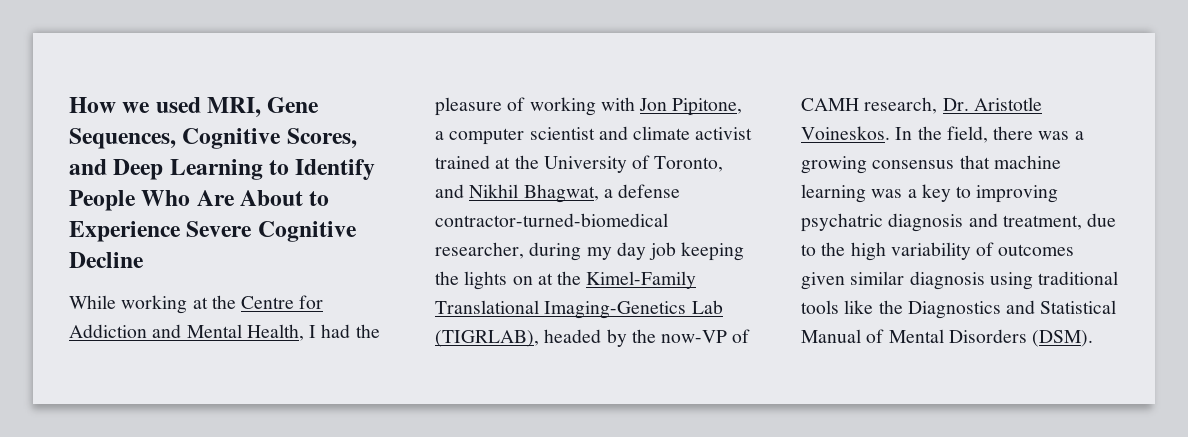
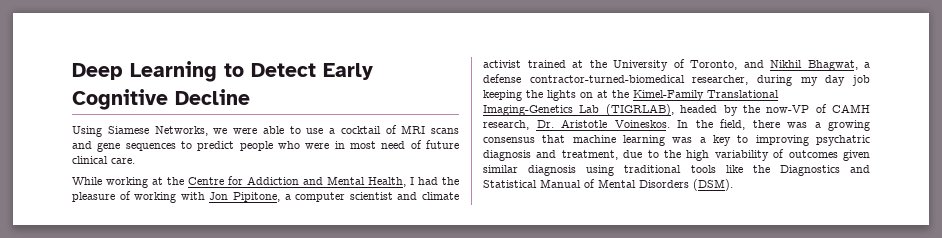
[69,97,320,118] [69,128,357,149] [69,159,376,180] [69,190,330,211] [69,221,357,242] [69,252,144,268] How we used MRI, Gene Sequences, Cognitive Scores, and Deep Learning to Identify People Who Are About to Experience Severe Cognitive Decline -> [72,61,373,82] [72,89,250,110] [72,125,459,137] [72,140,459,152] [72,156,135,164] Deep Learning to Detect Early Cognitive Decline // Using Siamese Networks, we were able to use a cocktail of MRI scans and gene sequences to predict people who were in most need of future clinical care.

